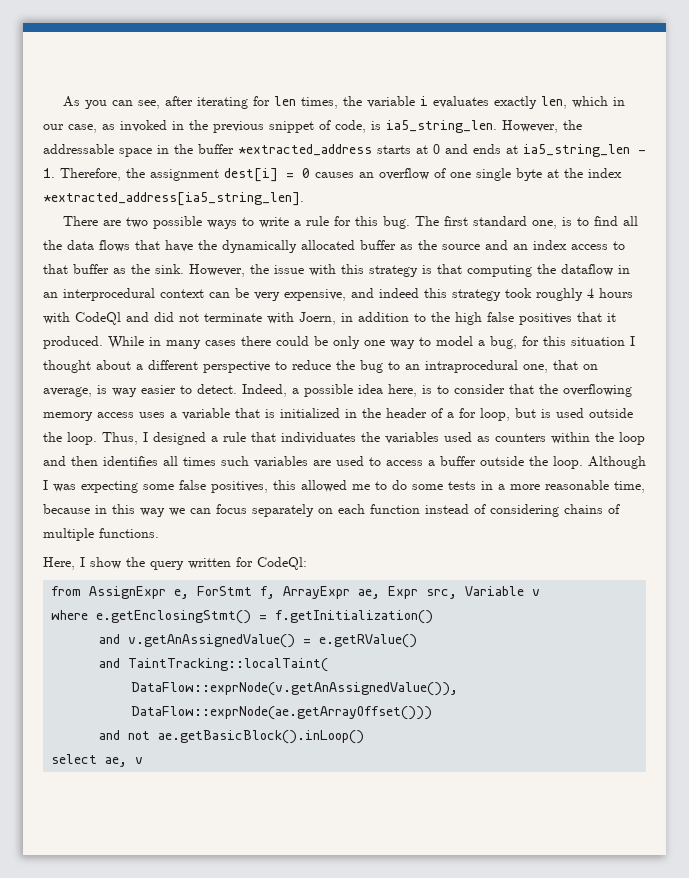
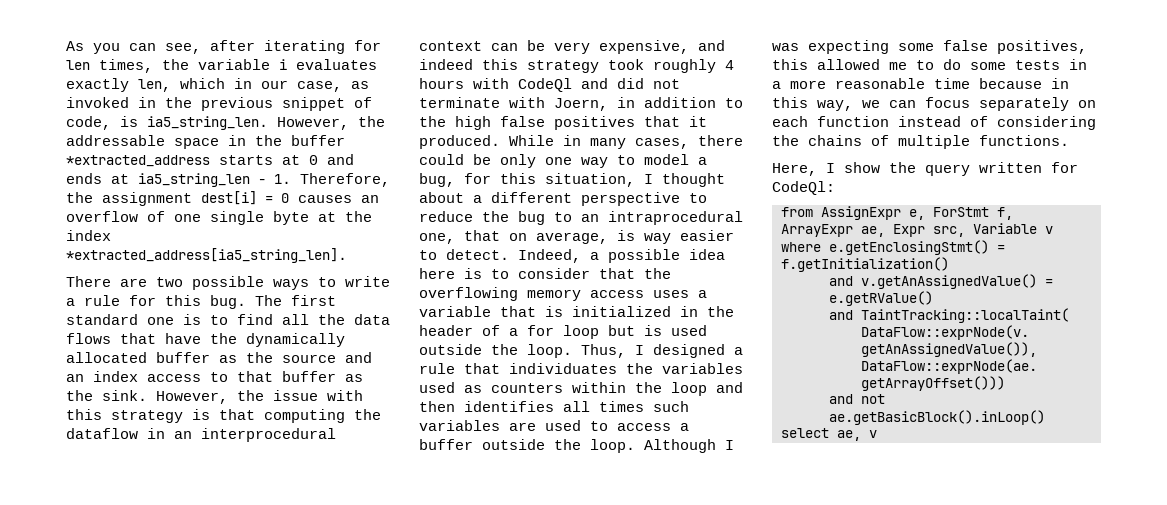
[531,220,557,229] one, -> [147,317,174,325] one
[205,340,236,346] cases -> [635,138,689,149] cases,
[571,337,625,346] situation -> [545,173,635,187] situation,
[388,384,417,397] here, -> [419,268,455,279] here
[480,408,510,421] loop, -> [563,325,599,339] loop
[614,481,645,493] time, -> [934,78,970,89] time
[140,508,165,517] way -> [817,100,853,111] way,
(559, 510) none -> [772,135,799,146] the

